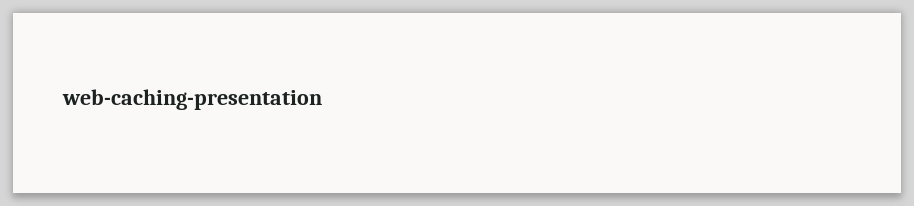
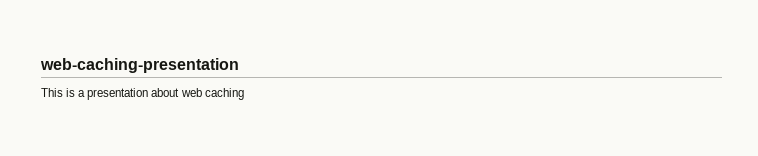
(322, 99) none -> [41,88,244,100] // This is a presentation about web caching

